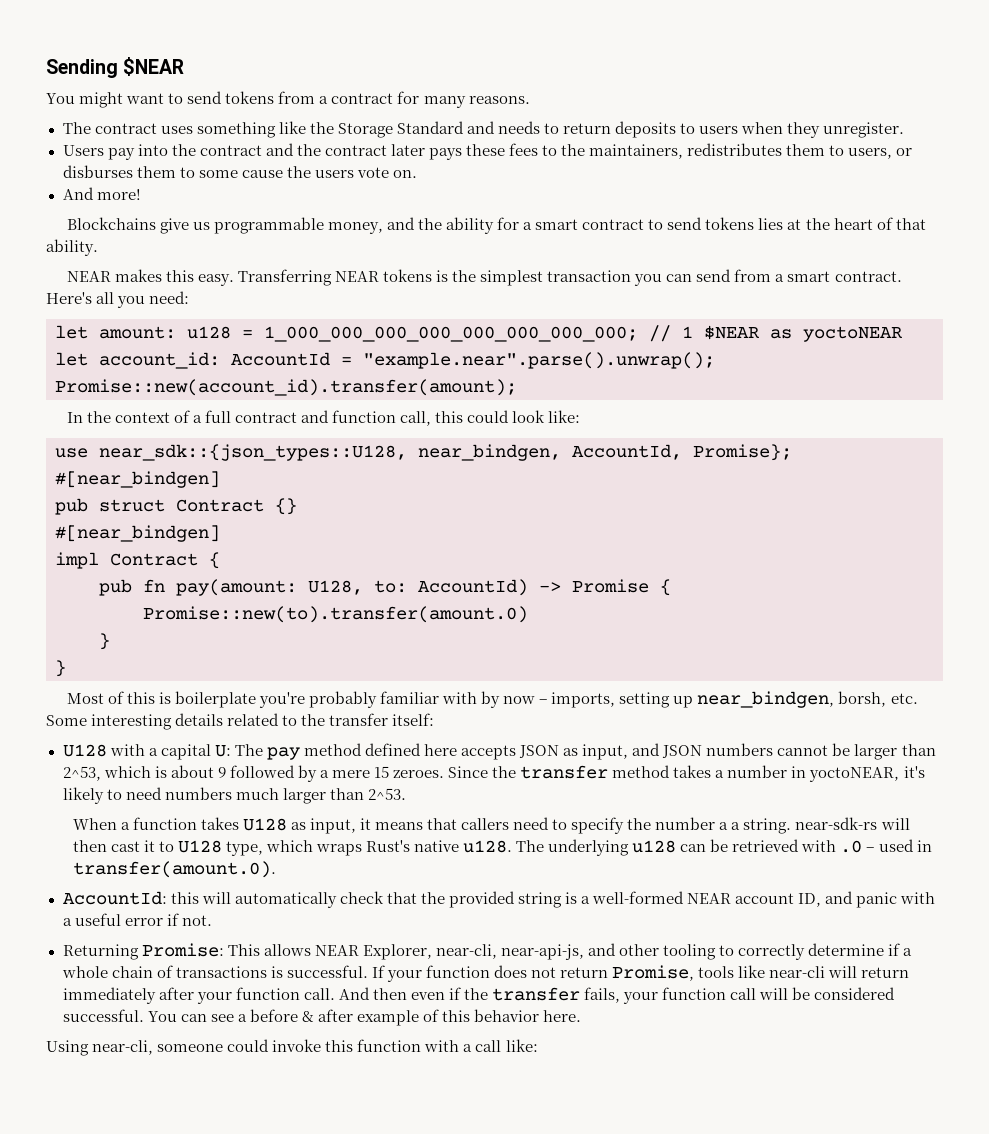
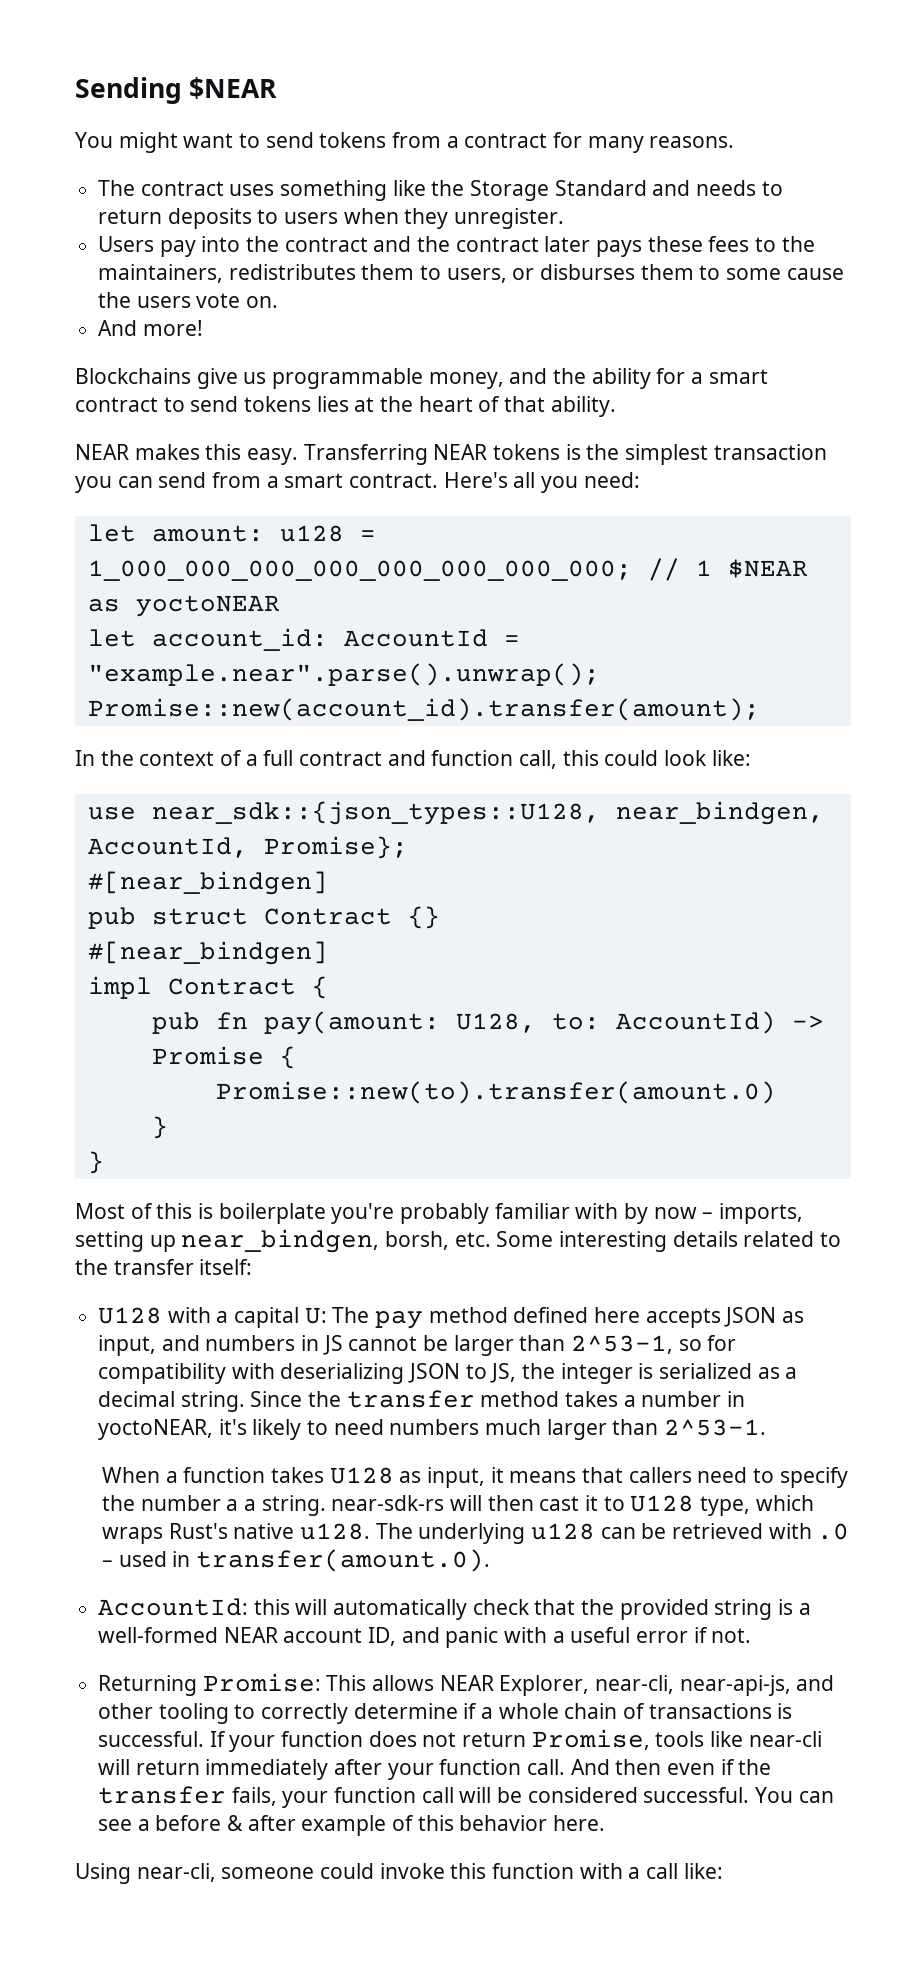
[662,743,774,758] JSON numbers -> [205,1335,343,1355] numbers in JS
[62,765,445,782] 2^53, which is about 9 followed by a mere 15 zeroes. -> [571,1335,737,1354] [98,1363,798,1384] [98,1391,245,1412] 2^53-1, so for compatibility with deserializing JSON to JS, the integer is serialized as a decimal string.
[367,788,406,800] 2^53. -> [664,1419,767,1436] 2^53-1.

